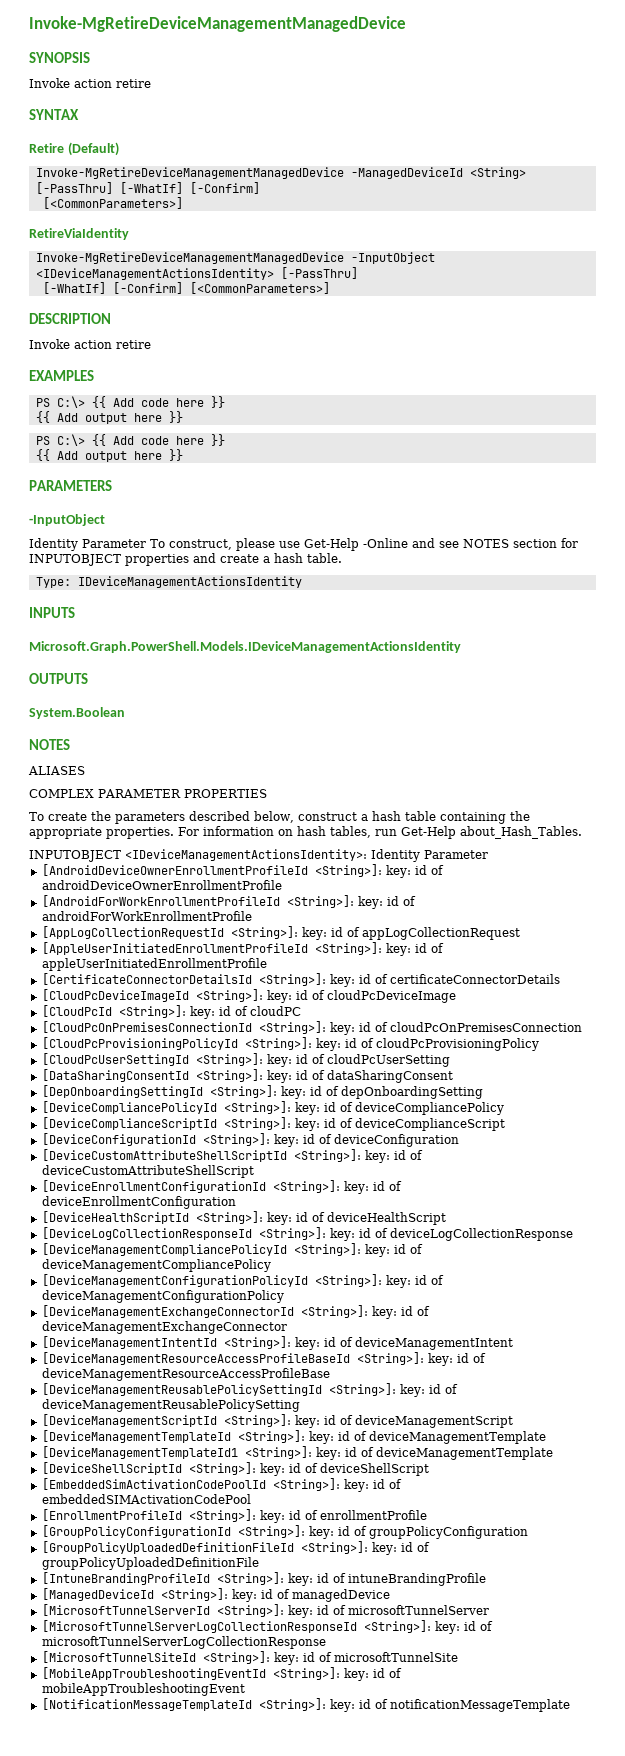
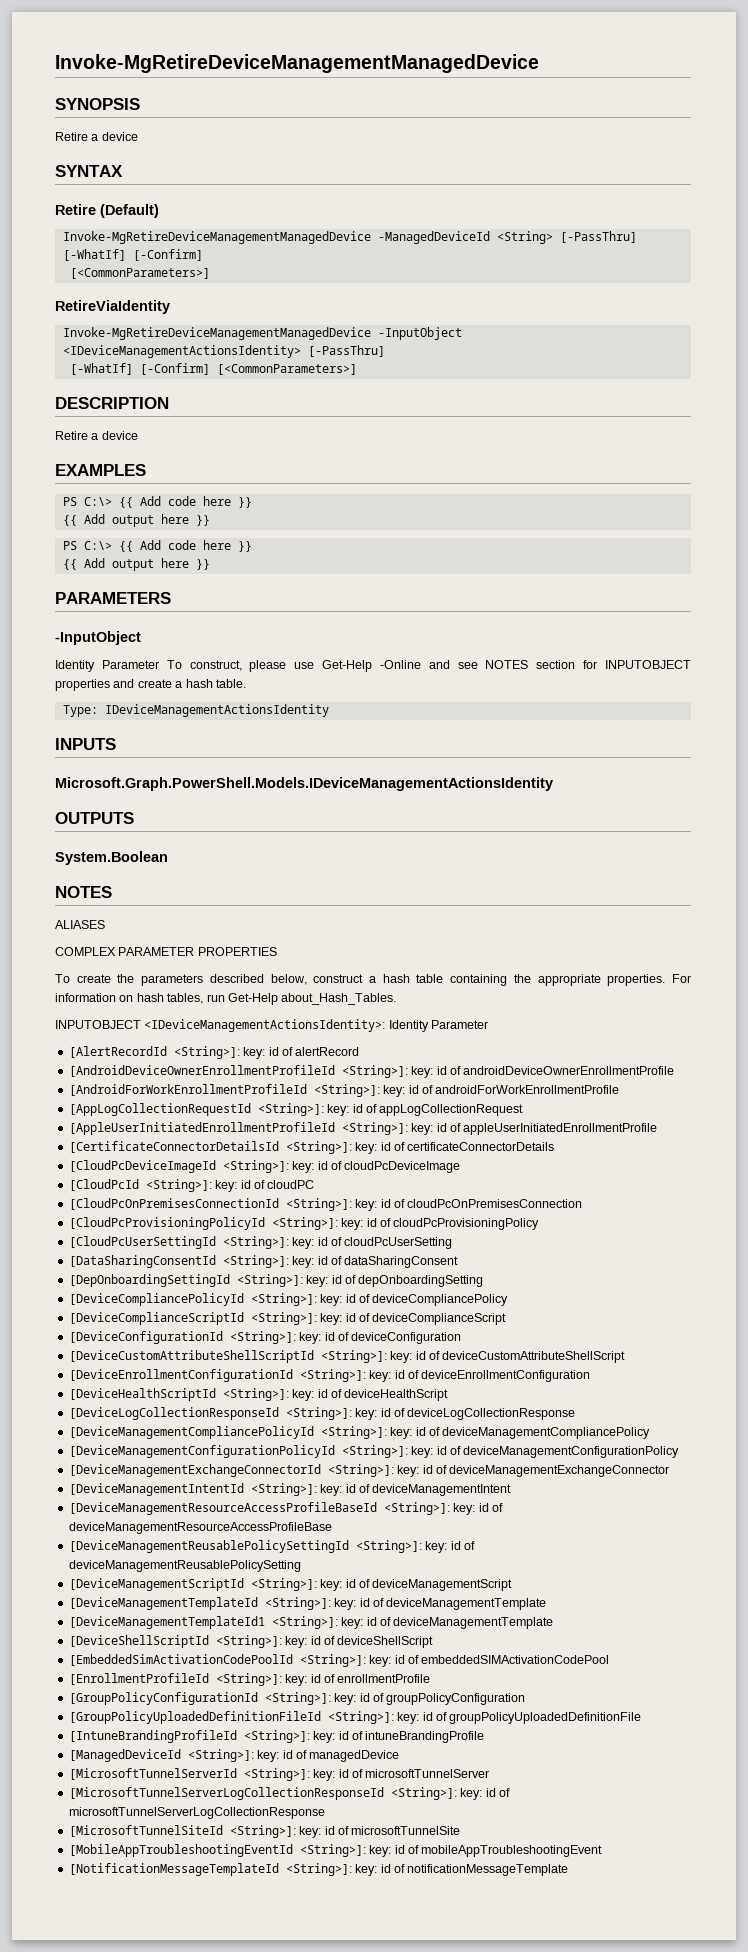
[29,78,151,88] Invoke action retire -> [55,132,138,141] Retire a device
[29,339,151,349] Invoke action retire -> [55,431,138,440] Retire a device
(488, 854) none -> [68,1046,360,1059] // [AlertRecordId <String>]: key: id of alertRecord

